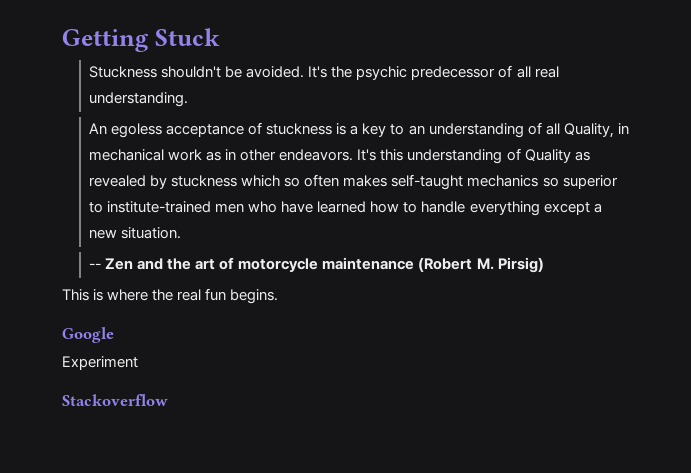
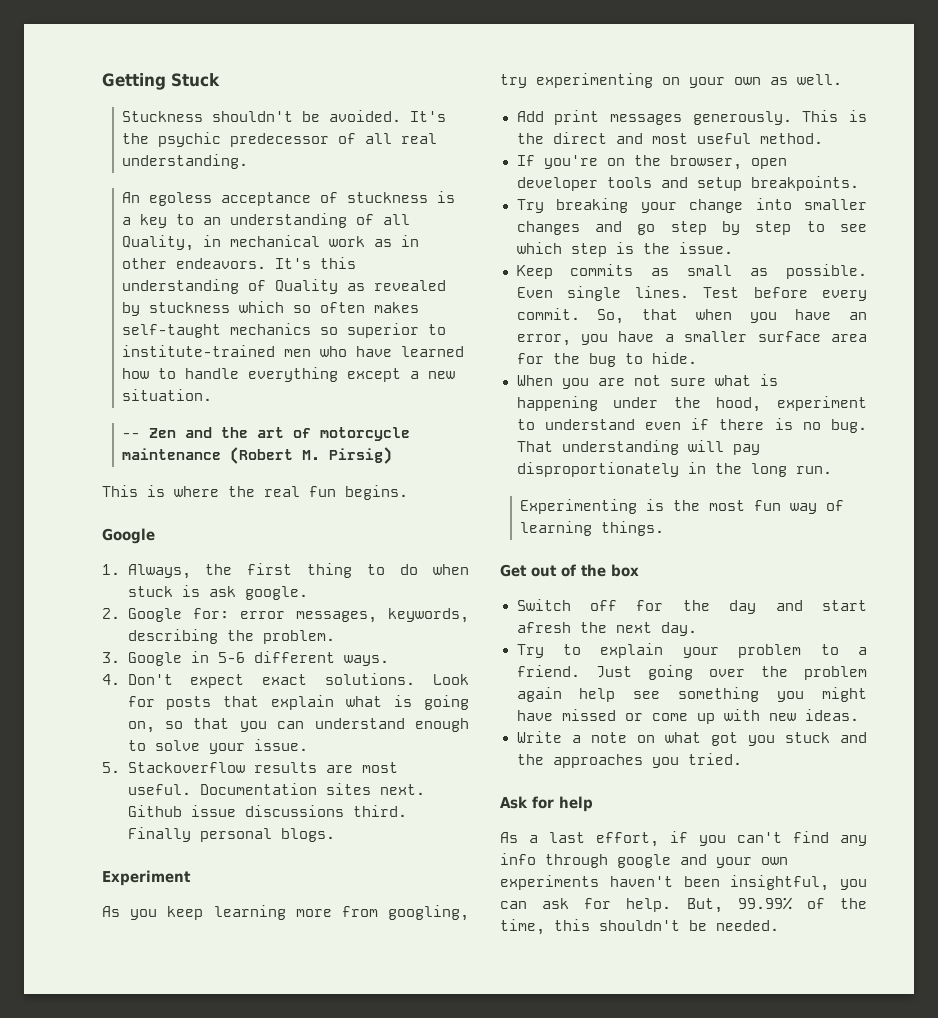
[62,356,138,370] [62,394,168,406] Experiment // Stackoverflow -> [102,563,470,579] [127,585,308,600] [102,608,469,623] [127,629,335,644] [102,651,389,666] [102,673,469,688] [127,695,469,710] [127,718,469,733] [127,739,308,754] [102,762,398,773] [127,783,425,795] [127,805,407,817] [127,827,335,842] [102,870,191,886] [102,905,469,921] [500,73,842,88] [516,110,867,125] [516,132,823,144] [516,155,787,170] [516,176,859,191] [516,198,867,213] [516,221,867,235] [516,242,733,257] [516,264,867,279] [516,286,867,301] [516,308,867,324] [516,331,867,346] [516,352,697,367] [516,374,778,389] [516,396,867,412] [516,418,867,433] [516,440,760,455] [516,462,832,477] [520,499,845,514] [520,521,665,536] [500,564,639,577] [516,599,867,614] [516,622,697,636] [516,643,867,658] [516,665,867,680] [516,687,867,702] [516,709,859,724] [516,731,867,746] [516,753,742,768] [500,796,593,812] [500,831,867,847] [500,853,788,868] [500,875,867,891] [500,897,867,913] [500,919,779,935] 1. Always, the first thing to do when stuck is ask google. // 2. Google for: error messages, keywords, describing the problem. // 3. Google in 5-6 different ways. // 4. Don't expect exact solutions. Look for posts that explain what is going on, so that you can understand enough to solve your issue. // 5. Stackoverflow results are most useful. Documentation sites next. Github issue discussions third. Finally personal blogs. // Experiment // As you keep learning more from googling, try experimenting on your own as well. // Add print messages generously. This is the direct and most useful method. // If you're on the browser, open developer tools and setup breakpoints. // Try breaking your change into smaller changes and go step by step to see which step is the issue. // Keep commits as small as possible. Even single lines. Test before every commit. So, that when you have an error, you have a smaller surface area for the bug to hide. // When you are not sure what is happening under the hood, experiment to understand even if there is no bug. That understanding will pay disproportionately in the long run. // Experimenting is the most fun way of learning things. // Get out of the box // Switch off for the day and start afresh the next day. // Try to explain your problem to a friend. Just going over the problem again help see something you might have missed or come up with new ideas. // Write a note on what got you stuck and the approaches you tried. // Ask for help // As a last effort, if you can't find any info through google and your own experiments haven't been insightful, you can ask for help. But, 99.99% of the time, this shouldn't be needed.

